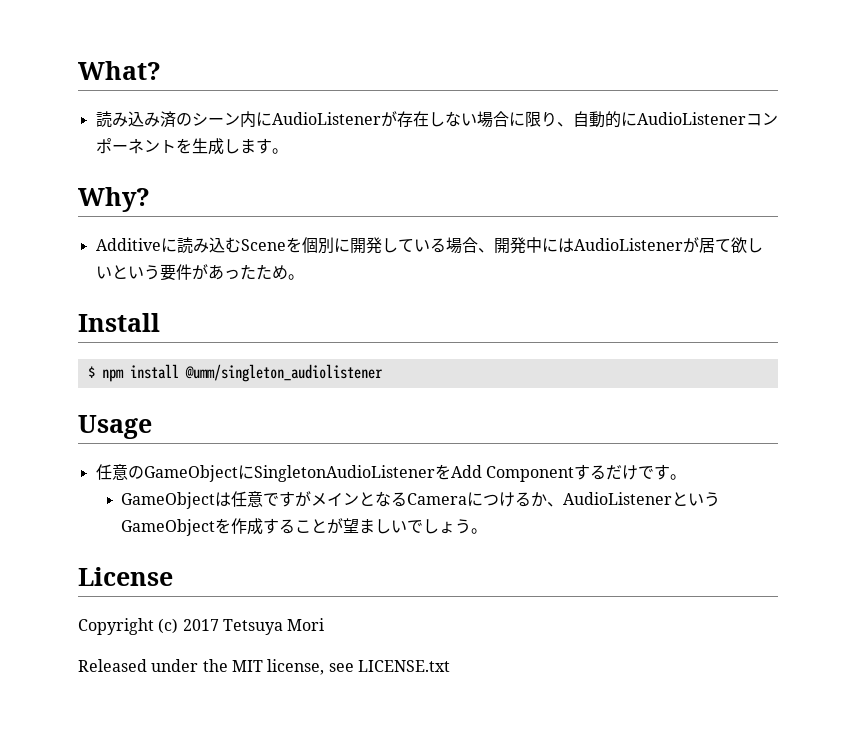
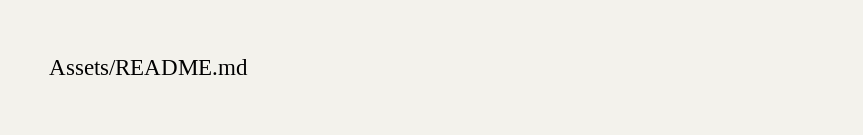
[78,61,161,80] [95,111,778,128] [95,138,288,155] [78,187,150,212] [95,237,763,254] [95,264,304,281] [78,313,160,332] [87,364,383,382] [78,415,152,439] [95,464,686,482] [121,491,721,509] [121,518,488,536] [78,567,173,586] [78,618,325,635] [78,659,450,675] What? // 読み込み済のシーン内にAudioListenerが存在しない場合に限り、自動的にAudioListenerコンポーネントを生成します。 // Why? // Additiveに読み込むSceneを個別に開発している場合、開発中にはAudioListenerが居て欲しいという要件があったため。 // Install // $ npm install @umm/singleton_audiolistener // Usage // 任意のGameObjectにSingletonAudioListenerをAdd Componentするだけです。 // GameObjectは任意ですがメインとなるCameraにつけるか、AudioListenerというGameObjectを作成することが望ましいでしょう。 // License // Copyright (c) 2017 Tetsuya Mori // Released under the MIT license, see LICENSE.txt -> [49,59,248,75] Assets/README.md

